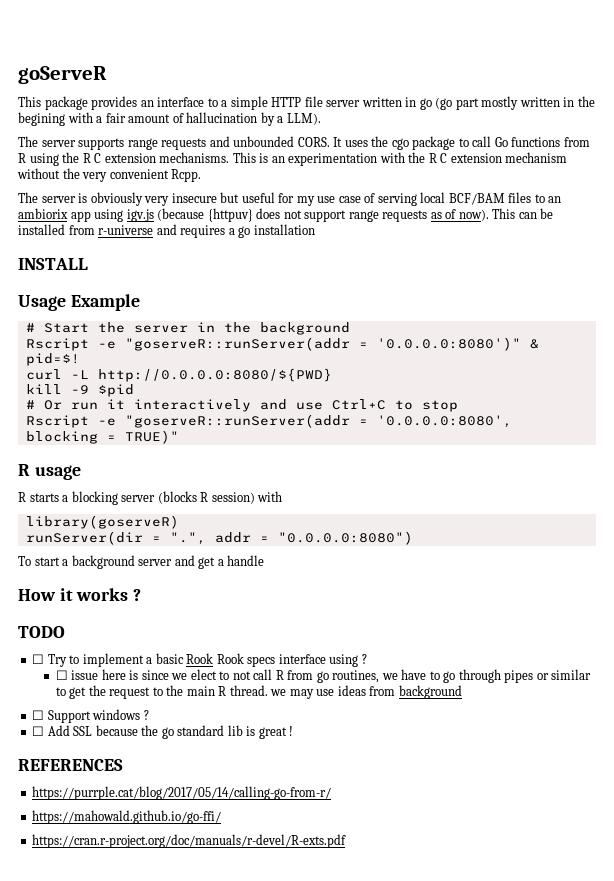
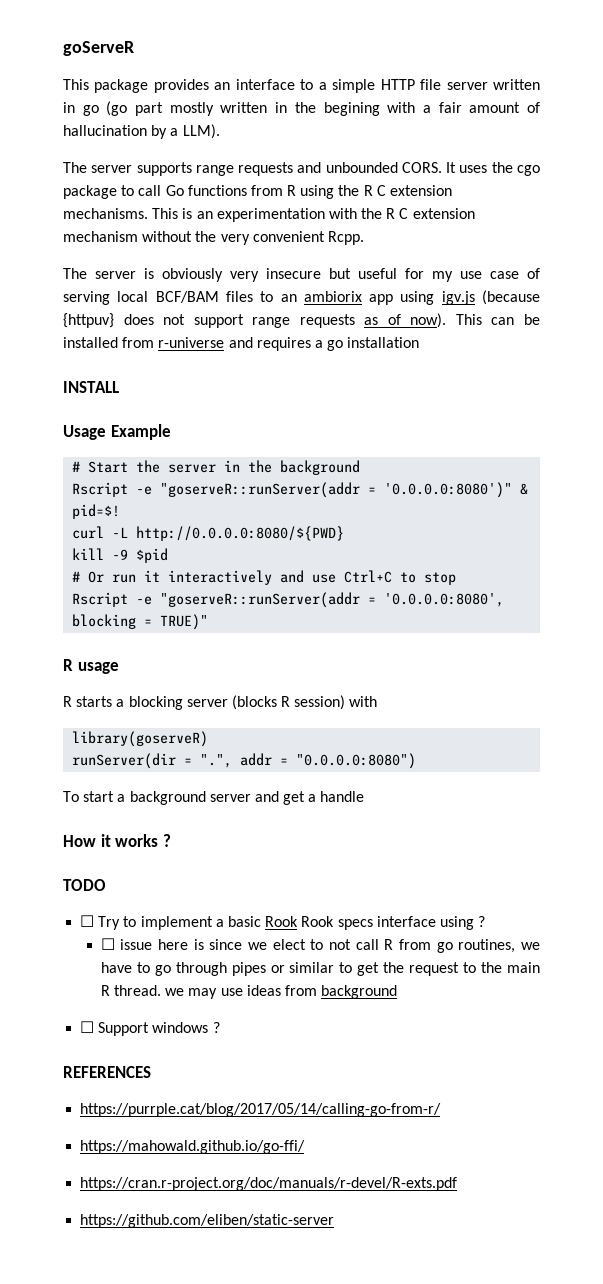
[32,725,294,739] // ☐ Add SSL because the go standard lib is great ! -> (220, 1027) none
(347, 841) none -> [80,1214,335,1228] // https://github.com/eliben/static-server

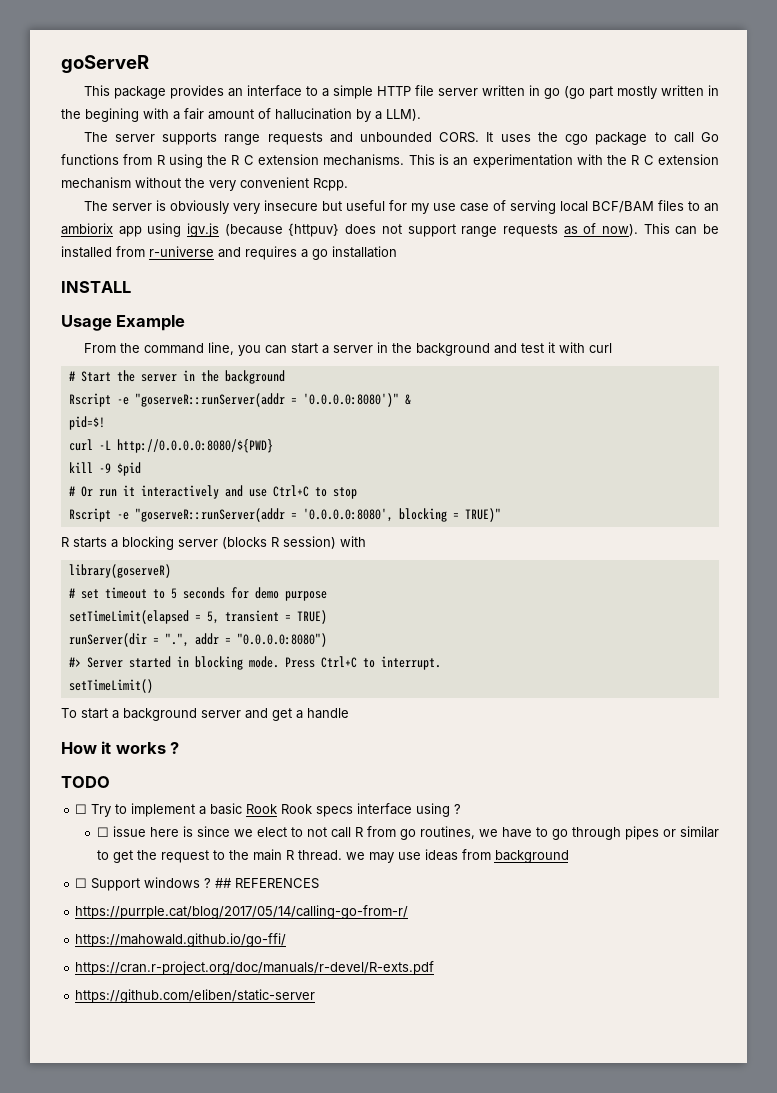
(171, 432) none -> [83,342,612,356] // From the command line, you can start a server in the background and test it with curl
[63,659,119,674] // R usage -> (501, 515) none
(209, 739) none -> [68,587,327,601] [68,610,327,624] // # set timeout to 5 seconds for demo purpose // setTimeLimit(elapsed = 5, transient = TRUE)
(417, 761) none -> [68,656,441,670] [68,679,153,693] // #> Server started in blocking mode. Press Ctrl+C to interrupt. // setTimeLimit()
(220, 1027) // -> [215,878,232,888] ##

